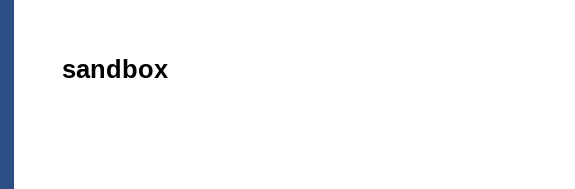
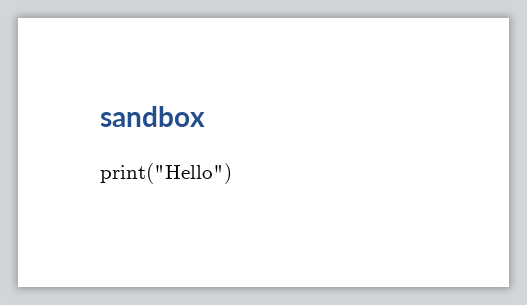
(168, 68) none -> [100,163,232,184] // print("Hello")

